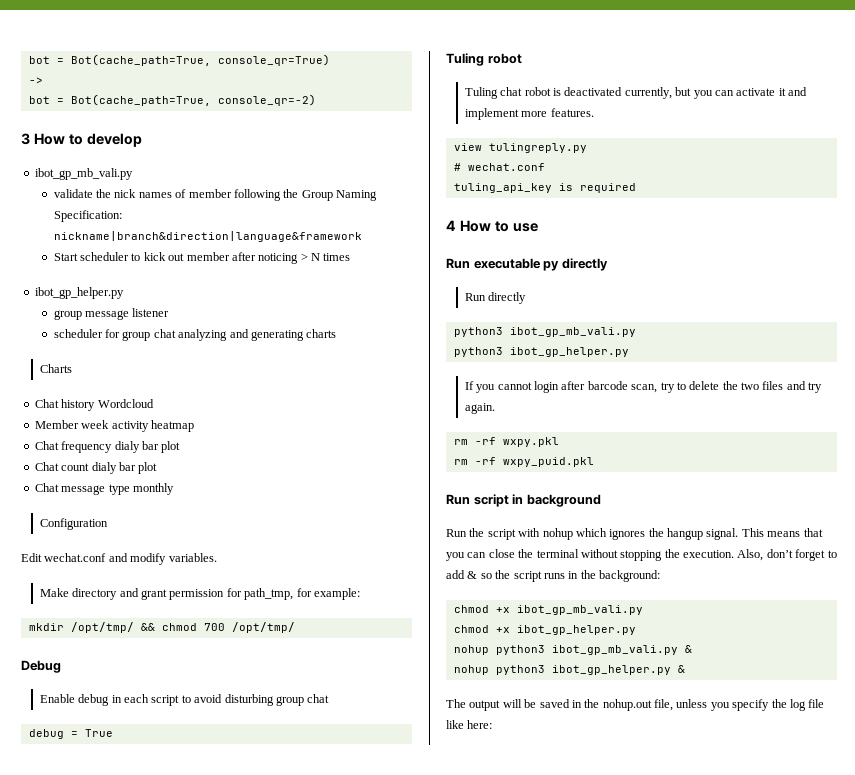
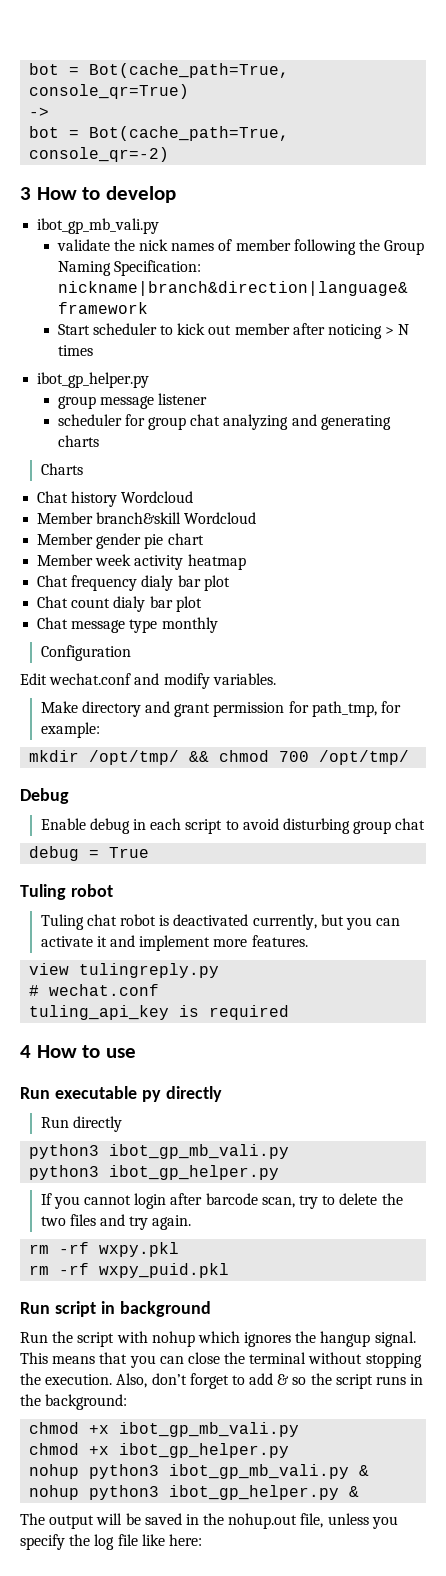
(154, 403) none -> [37,512,257,524] [37,533,204,549] // Member branch&skill Wordcloud // Member gender pie chart

